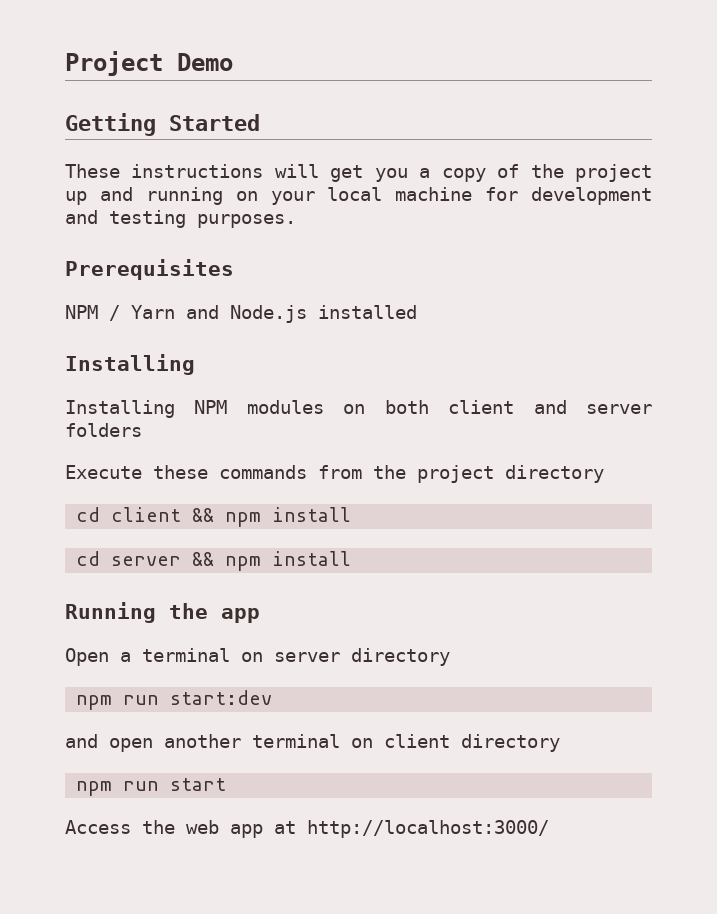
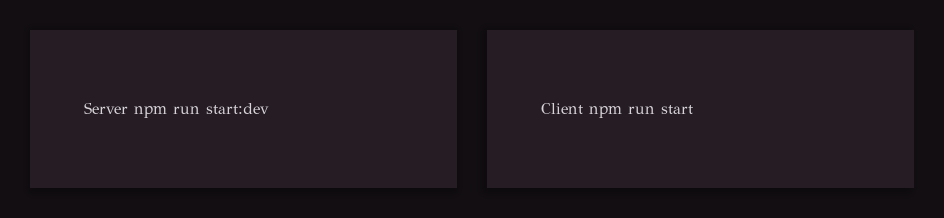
[65,51,233,76] [65,113,260,136] [65,164,653,182] [65,187,652,205] [65,210,296,228] [65,259,234,280] [65,305,417,323] [65,354,195,375] [65,400,653,418] [65,423,142,437] [65,465,604,483] [76,507,352,527] [76,551,352,571] [65,602,260,623] [65,648,450,666] [76,690,273,710] [65,734,560,752] [76,778,227,796] [65,820,549,838] Project Demo // Getting Started // These instructions will get you a copy of the project up and running on your local machine for development and testing purposes. // Prerequisites // NPM / Yarn and Node.js installed // Installing // Installing NPM modules on both client and server folders // Execute these commands from the project directory // cd client && npm install // cd server && npm install // Running the app // Open a terminal on server directory // npm run start:dev // and open another terminal on client directory // npm run start // Access the web app at http://localhost:3000/ -> [84,102,269,118] [541,103,693,118] Server npm run start:dev // Client npm run start

